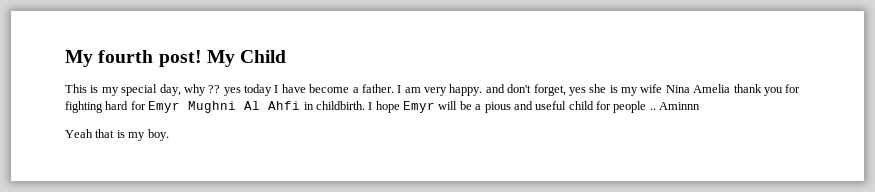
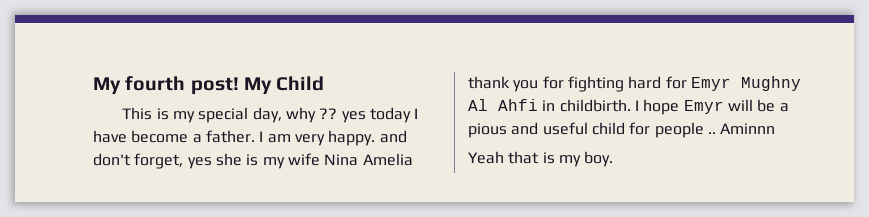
[188,101,237,113] Mughni -> [740,76,801,91] Mughny

